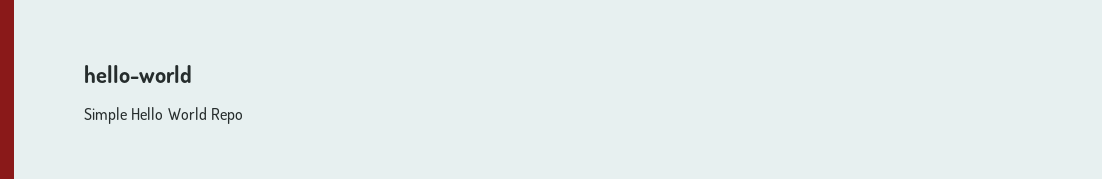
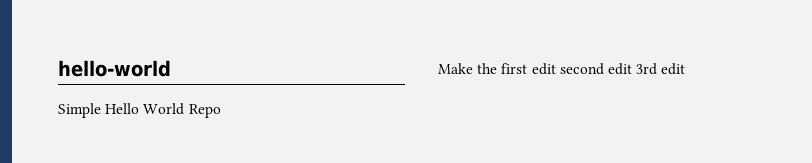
(243, 116) none -> [438,63,686,75] // Make the first edit second edit 3rd edit

